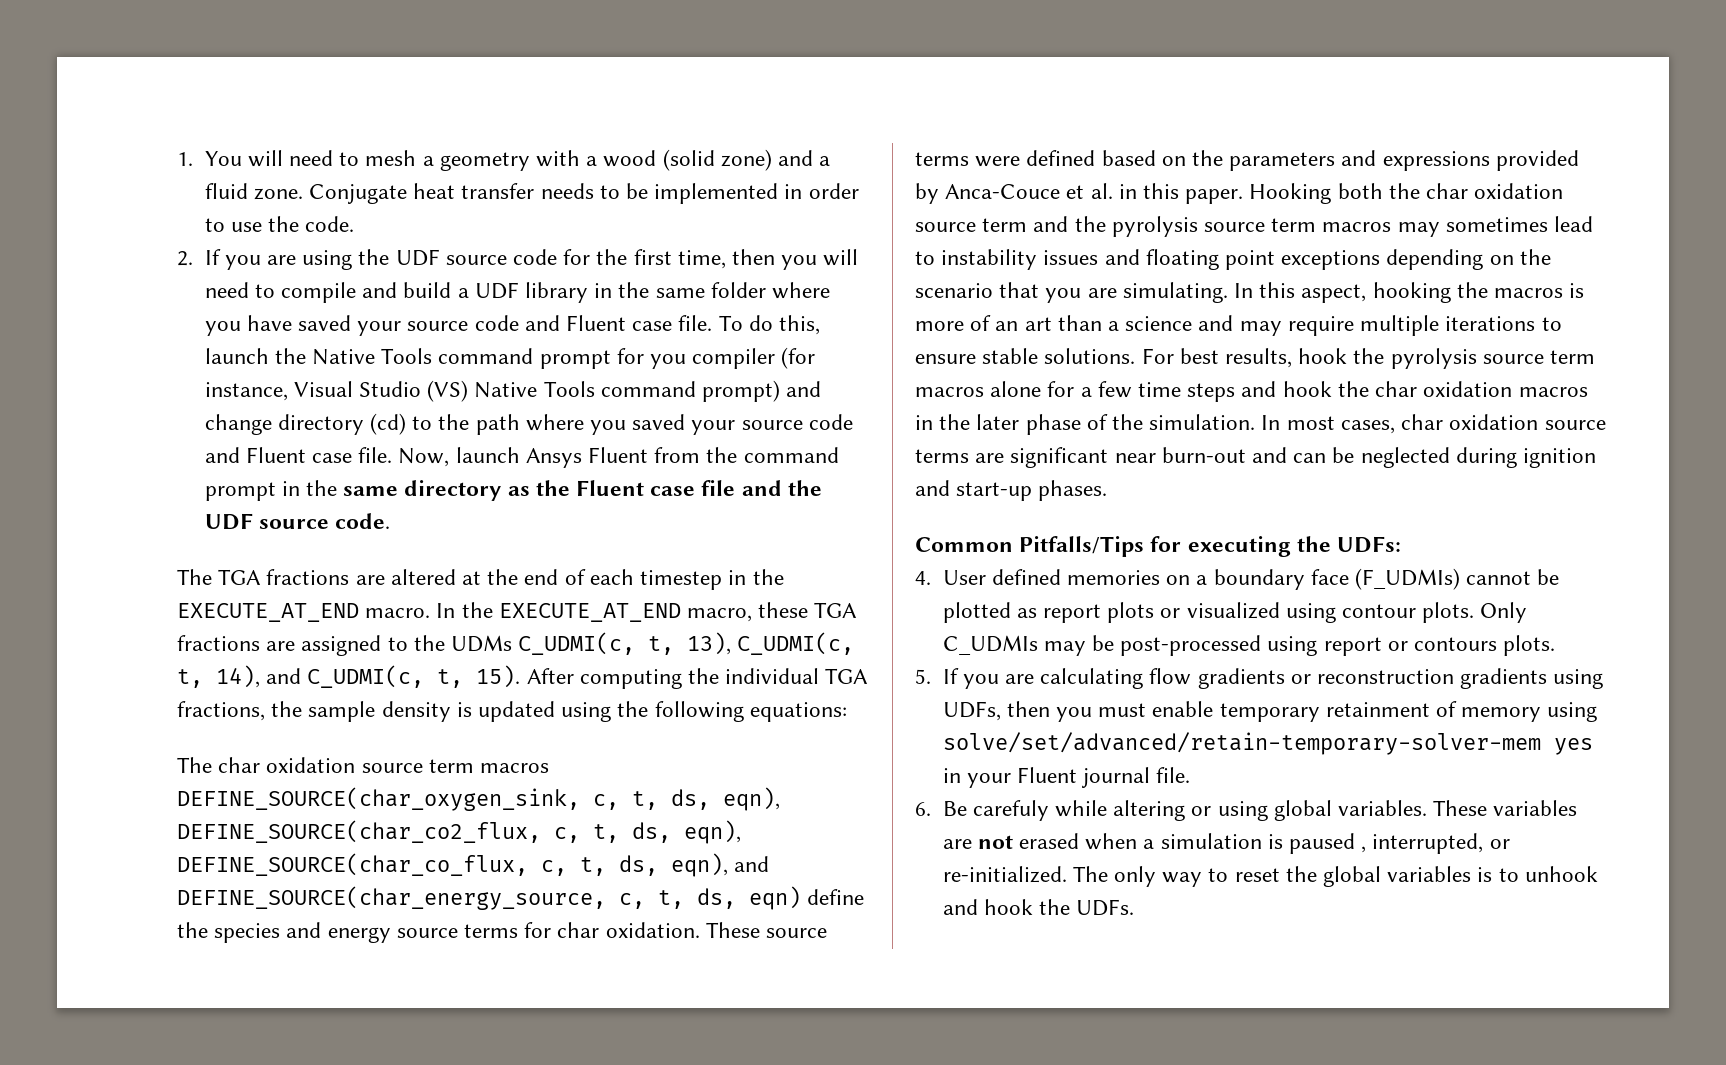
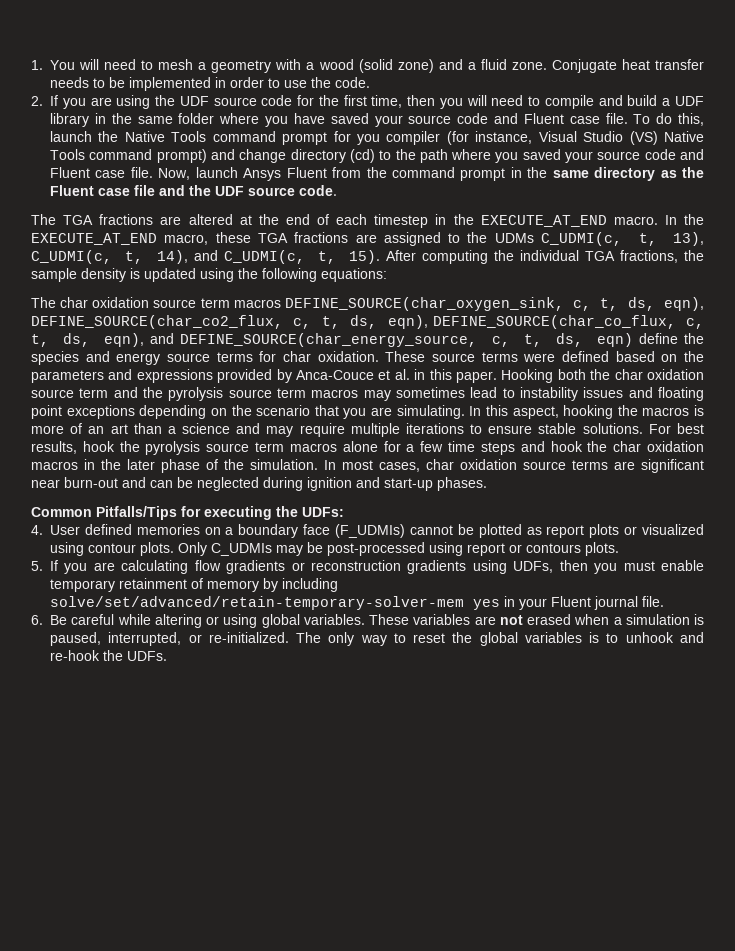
[1547,702,1598,722] using -> [263,578,338,592] by including
[972,800,1049,821] carefuly -> [71,614,115,625] careful
[1288,833,1367,854] paused , -> [50,632,101,646] paused,
[983,899,1033,915] hook -> [50,650,100,661] re-hook

